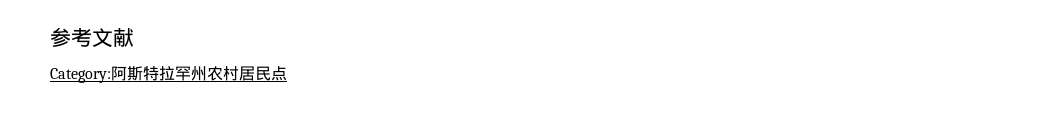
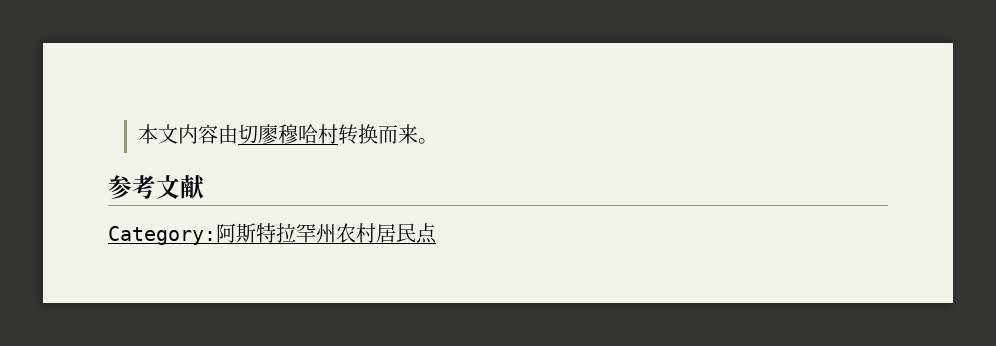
(50, 37) none -> [138,124,439,145] 本文内容由切廖穆哈村转换而来。 //

